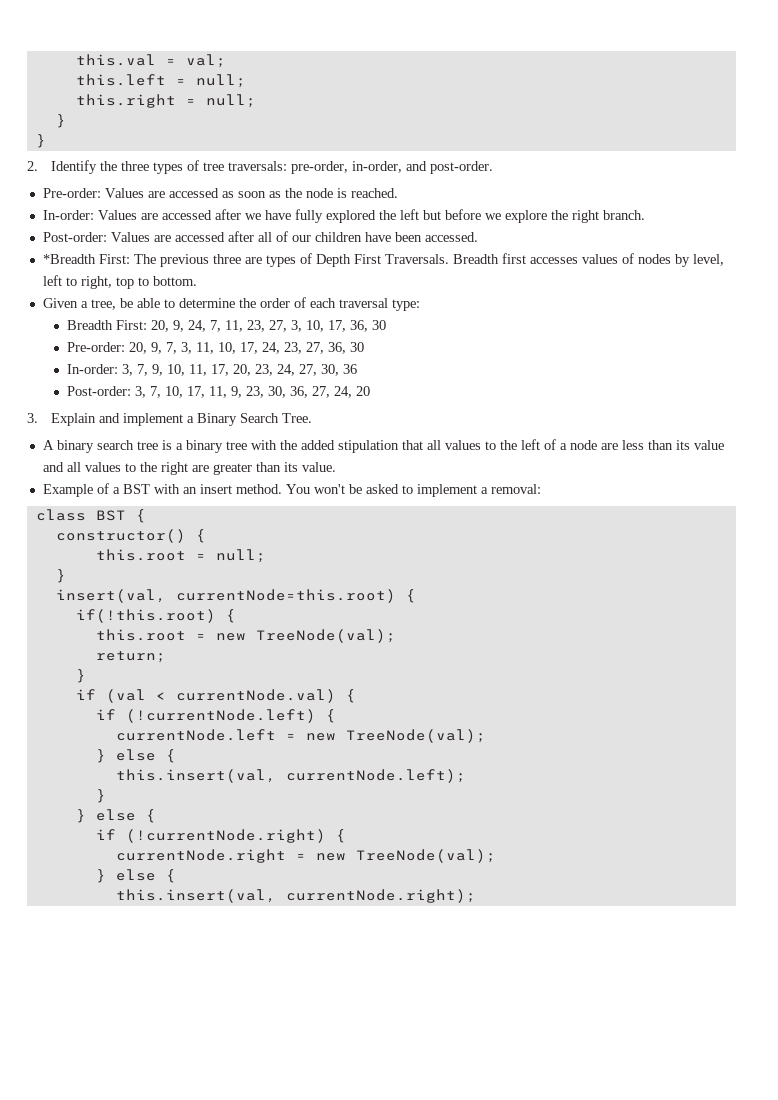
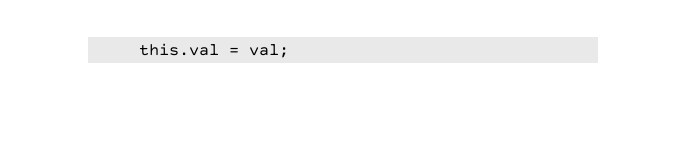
[75,74,246,88] [75,94,256,108] [55,114,66,128] [35,134,46,148] [27,160,493,174] [42,188,398,198] [42,209,645,223] [42,231,478,242] [42,253,724,267] [42,275,197,289] [42,297,420,311] [66,320,386,332] [66,342,364,354] [66,364,357,376] [66,386,370,398] [27,413,312,426] [42,439,724,453] [42,462,336,475] [42,483,541,497] [35,509,146,523] [55,529,206,543] [95,549,266,563] [55,569,66,583] [55,589,416,603] [75,609,236,623] [95,629,396,643] [95,651,166,663] [75,669,86,683] [75,689,356,703] [95,709,336,723] [115,729,486,743] [95,749,176,763] [115,769,466,783] [95,789,106,803] [75,809,156,823] [95,829,346,843] [115,849,496,863] [95,869,176,883] [115,889,476,903] // this.left = null; // this.right = null; // } // } // 2. Identify the three types of tree traversals: pre-order, in-order, and post-order. // Pre-order: Values are accessed as soon as the node is reached. // In-order: Values are accessed after we have fully explored the left but before we explore the right branch. // Post-order: Values are accessed after all of our children have been accessed. // *Breadth First: The previous three are types of Depth First Traversals. Breadth first accesses values of nodes by level, left to right, top to bottom. // Given a tree, be able to determine the order of each traversal type: // Breadth First: 20, 9, 24, 7, 11, 23, 27, 3, 10, 17, 36, 30 // Pre-order: 20, 9, 7, 3, 11, 10, 17, 24, 23, 27, 36, 30 // In-order: 3, 7, 9, 10, 11, 17, 20, 23, 24, 27, 30, 36 // Post-order: 3, 7, 10, 17, 11, 9, 23, 30, 36, 27, 24, 20 // 3. Explain and implement a Binary Search Tree. // A binary search tree is a binary tree with the added stipulation that all values to the left of a node are less than its value and all values to the right are greater than its value. // Example of a BST with an insert method. You won't be asked to implement a removal: // class BST { // constructor() { // this.root = null; // } // insert(val, currentNode=this.root) { // if(!this.root) { // this.root = new TreeNode(val); // return; // } // if (val < currentNode.val) { // if (!currentNode.left) { // currentNode.left = new TreeNode(val); // } else { // this.insert(val, currentNode.left); // } // } else { // if (!currentNode.right) { // currentNode.right = new TreeNode(val); // } else { // this.insert(val, currentNode.right); -> (289, 51) none

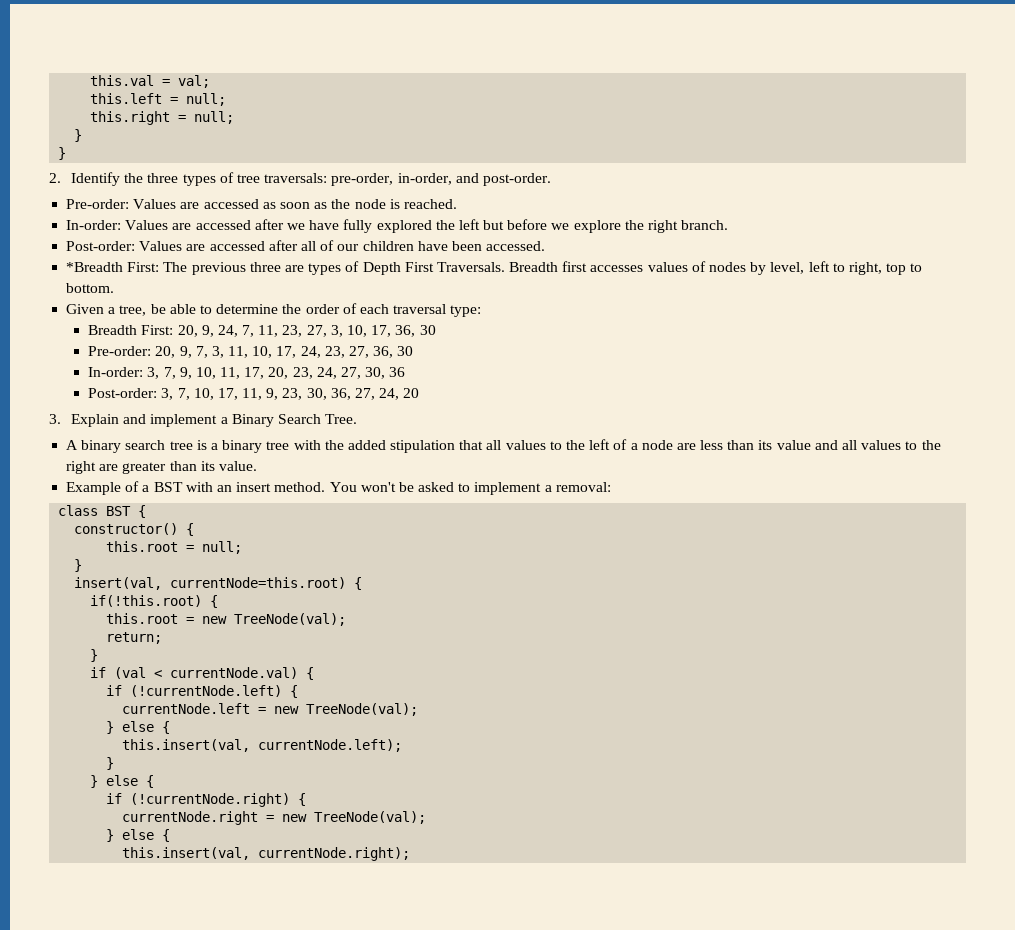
(289, 51) none -> [90,93,227,106] [90,111,235,125] [74,129,83,142] [58,147,67,160] [49,172,551,186] [66,199,457,209] [66,219,729,233] [66,240,546,251] [66,261,923,275] [66,283,115,293] [66,303,482,317] [88,325,436,337] [88,346,414,358] [88,367,406,379] [88,388,420,400] [49,414,358,427] [66,439,941,453] [66,461,257,474] [66,481,611,495] [58,505,147,518] [74,523,195,536] [106,541,243,554] [74,559,83,572] [74,577,363,590] [90,595,219,608] [106,613,347,626] [106,632,163,644] [90,649,99,662] [90,667,315,680] [106,685,299,698] [122,703,419,716] [106,721,171,734] [122,739,403,752] [106,757,115,770] [90,775,155,788] [106,793,307,807] [122,811,427,825] [106,829,171,842] [122,847,411,861] // this.left = null; // this.right = null; // } // } // 2. Identify the three types of tree traversals: pre-order, in-order, and post-order. // Pre-order: Values are accessed as soon as the node is reached. // In-order: Values are accessed after we have fully explored the left but before we explore the right branch. // Post-order: Values are accessed after all of our children have been accessed. // *Breadth First: The previous three are types of Depth First Traversals. Breadth first accesses values of nodes by level, left to right, top to bottom. // Given a tree, be able to determine the order of each traversal type: // Breadth First: 20, 9, 24, 7, 11, 23, 27, 3, 10, 17, 36, 30 // Pre-order: 20, 9, 7, 3, 11, 10, 17, 24, 23, 27, 36, 30 // In-order: 3, 7, 9, 10, 11, 17, 20, 23, 24, 27, 30, 36 // Post-order: 3, 7, 10, 17, 11, 9, 23, 30, 36, 27, 24, 20 // 3. Explain and implement a Binary Search Tree. // A binary search tree is a binary tree with the added stipulation that all values to the left of a node are less than its value and all values to the right are greater than its value. // Example of a BST with an insert method. You won't be asked to implement a removal: // class BST { // constructor() { // this.root = null; // } // insert(val, currentNode=this.root) { // if(!this.root) { // this.root = new TreeNode(val); // return; // } // if (val < currentNode.val) { // if (!currentNode.left) { // currentNode.left = new TreeNode(val); // } else { // this.insert(val, currentNode.left); // } // } else { // if (!currentNode.right) { // currentNode.right = new TreeNode(val); // } else { // this.insert(val, currentNode.right);

